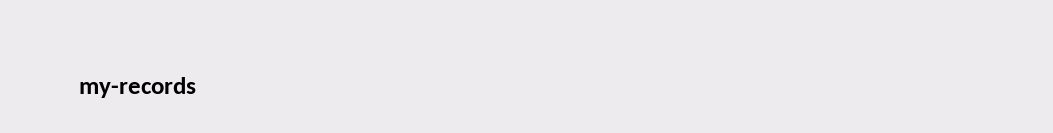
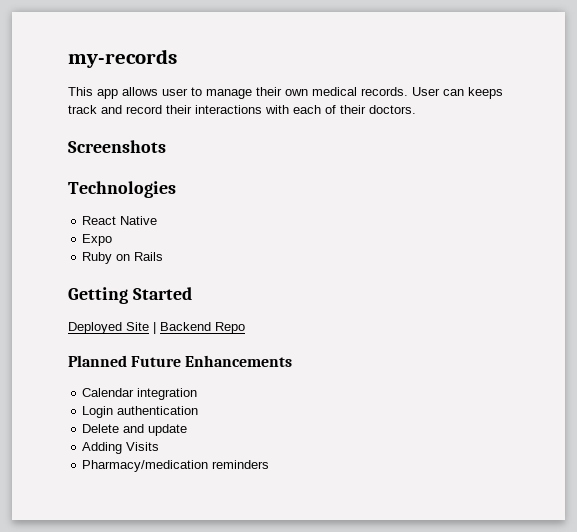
(196, 87) none -> [68,87,503,99] [68,105,416,114] [68,140,166,153] [68,181,176,198] [82,216,158,225] [82,234,113,246] [82,252,164,264] [68,287,192,304] [68,322,245,334] [68,355,293,367] [82,388,198,400] [82,406,199,418] [82,424,188,436] [82,442,160,454] [82,460,270,472] // This app allows user to manage their own medical records. User can keeps track and record their interactions with each of their doctors. // Screenshots // Technologies // React Native // Expo // Ruby on Rails // Getting Started // Deployed Site | Backend Repo // Planned Future Enhancements // Calendar integration // Login authentication // Delete and update // Adding Visits // Pharmacy/medication reminders

